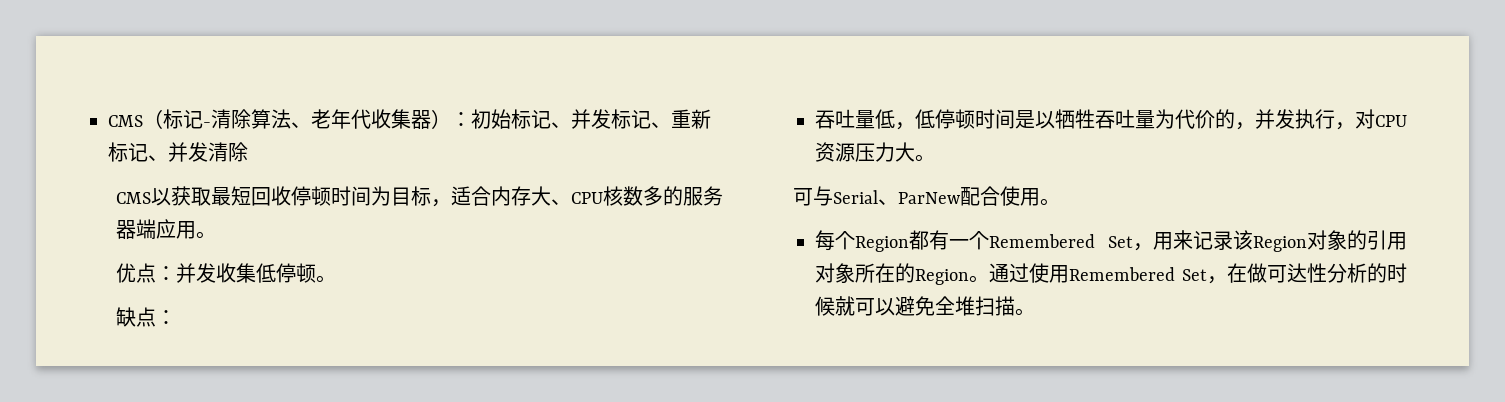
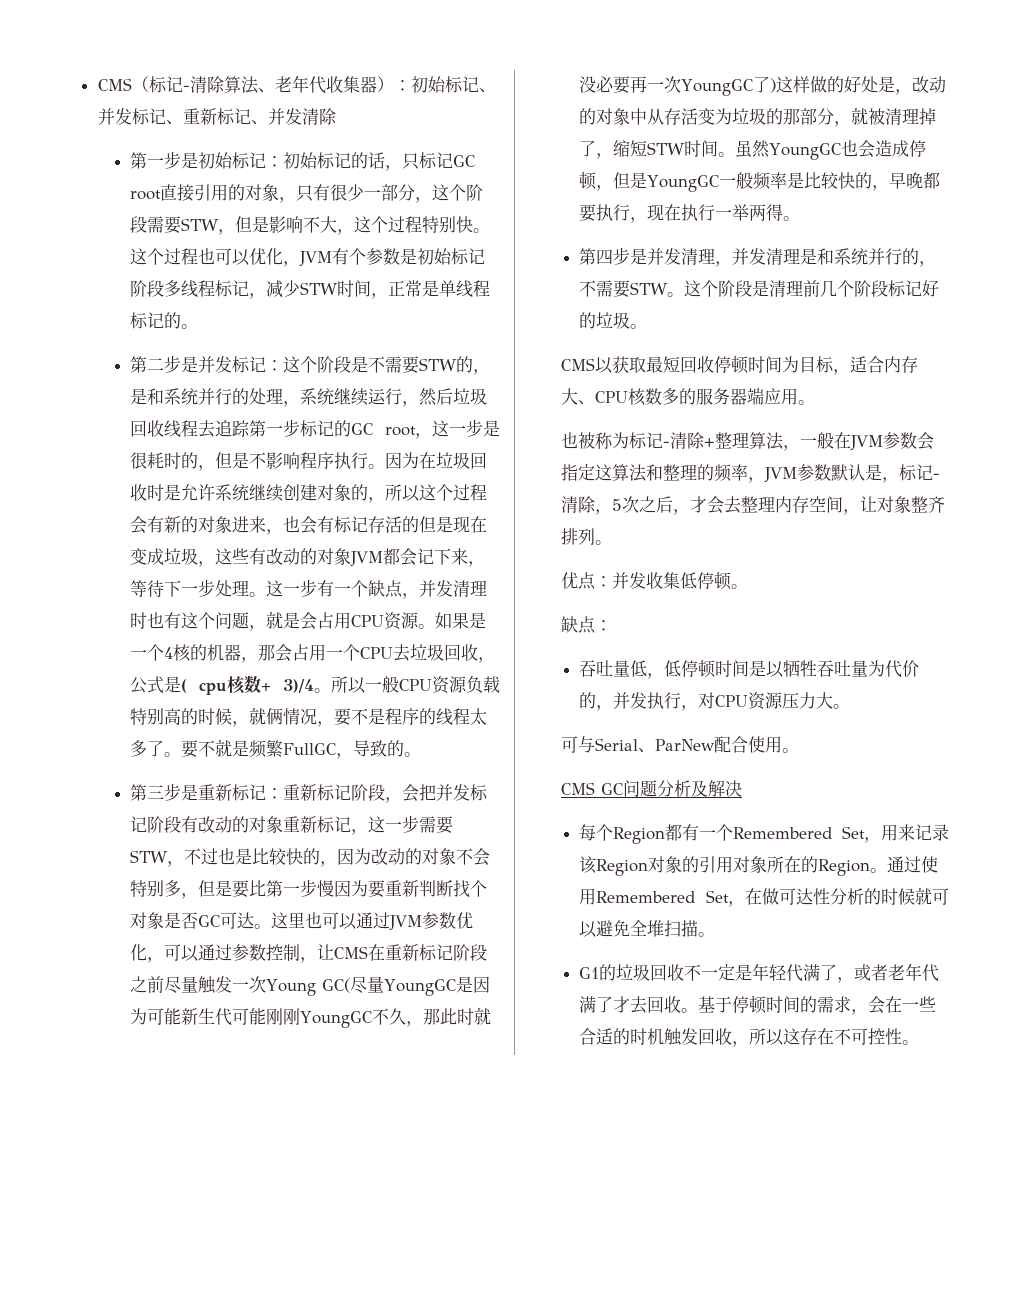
(248, 152) none -> [130,151,477,171] [130,184,484,203] [130,216,491,235] [130,248,486,267] [130,280,491,299] [130,312,199,329] [130,355,491,375] [130,388,488,407] [130,419,500,439] [130,452,488,471] [130,484,488,503] [130,516,488,535] [130,548,486,567] [130,579,488,599] [130,611,487,631] [130,644,496,663] [130,675,500,695] [130,707,488,727] [130,739,422,759] [130,783,489,803] [130,815,454,835] [130,848,491,867] [130,879,488,899] [130,912,474,930] [130,944,488,963] [130,976,491,996] [130,1007,492,1028] [579,76,947,96] [579,107,937,127] [579,140,927,160] [579,171,941,192] [579,204,801,223] [579,247,937,267] [579,280,940,298] [579,312,648,329] // 第一步是初始标记：初始标记的话，只标记GC root直接引用的对象，只有很少一部分，这个阶段需要STW，但是影响不大，这个过程特别快。这个过程也可以优化，JVM有个参数是初始标记阶段多线程标记，减少STW时间，正常是单线程标记的。 // 第二步是并发标记：这个阶段是不需要STW的，是和系统并行的处理，系统继续运行，然后垃圾回收线程去追踪第一步标记的GC root，这一步是很耗时的，但是不影响程序执行。因为在垃圾回收时是允许系统继续创建对象的，所以这个过程会有新的对象进来，也会有标记存活的但是现在变成垃圾，这些有改动的对象JVM都会记下来，等待下一步处理。这一步有一个缺点，并发清理时也有这个问题，就是会占用CPU资源。如果是一个4核的机器，那会占用一个CPU去垃圾回收，公式是( cpu核数+ 3)/4。所以一般CPU资源负载特别高的时候，就俩情况，要不是程序的线程太多了。要不就是频繁FullGC，导致的。 // 第三步是重新标记：重新标记阶段，会把并发标记阶段有改动的对象重新标记，这一步需要STW，不过也是比较快的，因为改动的对象不会特别多，但是要比第一步慢因为要重新判断找个对象是否GC可达。这里也可以通过JVM参数优化，可以通过参数控制，让CMS在重新标记阶段之前尽量触发一次Young GC(尽量YoungGC是因为可能新生代可能刚刚YoungGC不久，那此时就没必要再一次YoungGC了)这样做的好处是，改动的对象中从存活变为垃圾的那部分，就被清理掉了，缩短STW时间。虽然YoungGC也会造成停顿，但是YoungGC一般频率是比较快的，早晚都要执行，现在执行一举两得。 // 第四步是并发清理，并发清理是和系统并行的，不需要STW。这个阶段是清理前几个阶段标记好的垃圾。
(216, 235) none -> [560,432,934,451] [560,464,940,483] [560,496,945,515] [560,528,612,545] // 也被称为标记-清除+整理算法，一般在JVM参数会指定这算法和整理的频率，JVM参数默认是，标记-清除，5次之后，才会去整理内存空间，让对象整齐排列。
(1060, 202) none -> [560,780,742,797] // CMS GC问题分析及解决
(1035, 312) none -> [579,963,940,983] [579,995,937,1015] [579,1028,920,1047] // G1的垃圾回收不一定是年轻代满了，或者老年代满了才去回收。基于停顿时间的需求，会在一些合适的时机触发回收，所以这存在不可控性。

